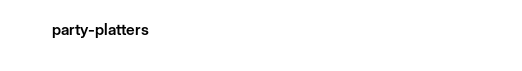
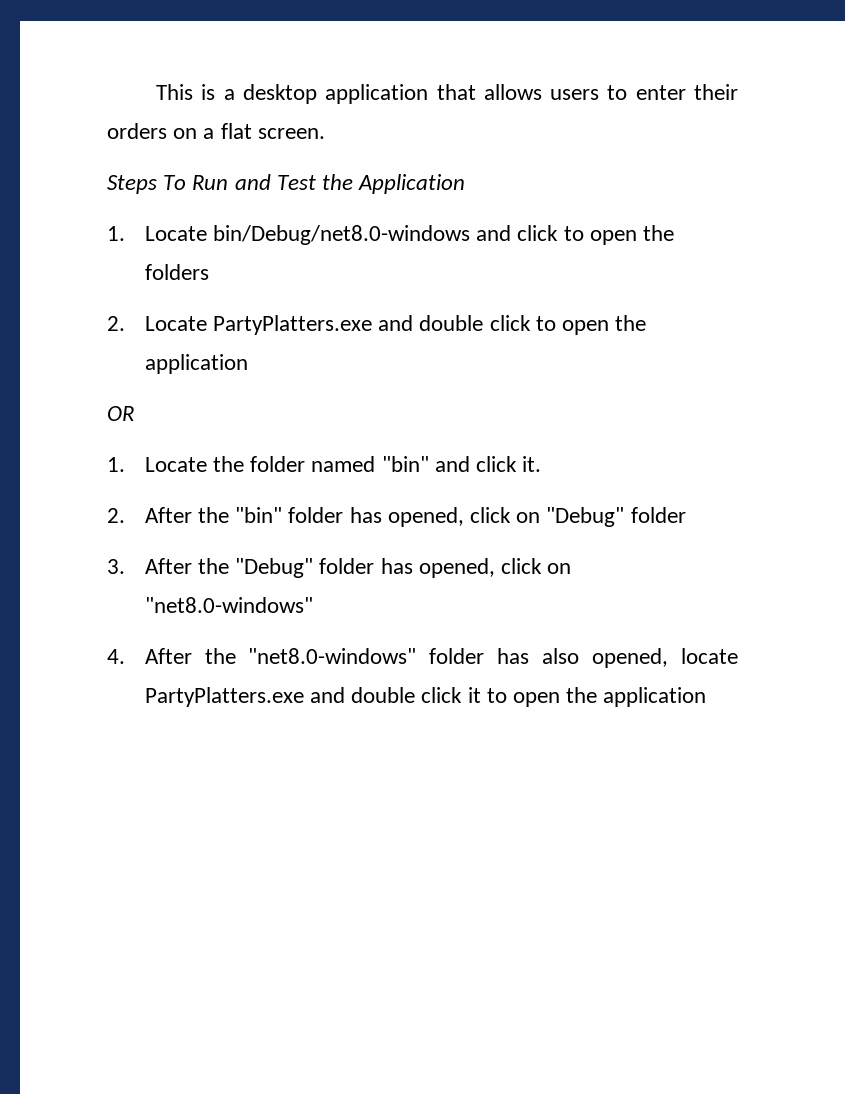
[52,23,149,39] party-platters -> [156,84,738,104] [107,123,325,139] [107,174,466,194] [107,225,674,245] [144,264,209,280] [107,315,647,335] [144,354,248,374] [107,406,134,421] [107,456,542,472] [107,507,686,527] [107,558,572,578] [144,597,313,613] [107,648,738,668] [144,687,707,707] This is a desktop application that allows users to enter their orders on a flat screen. // Steps To Run and Test the Application // 1. Locate bin/Debug/net8.0-windows and click to open the folders // 2. Locate PartyPlatters.exe and double click to open the application // OR // 1. Locate the folder named "bin" and click it. // 2. After the "bin" folder has opened, click on "Debug" folder // 3. After the "Debug" folder has opened, click on "net8.0-windows" // 4. After the "net8.0-windows" folder has also opened, locate PartyPlatters.exe and double click it to open the application

